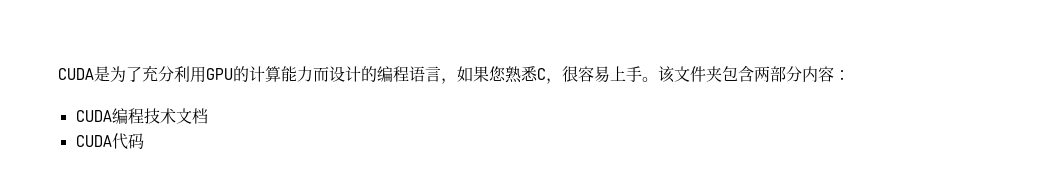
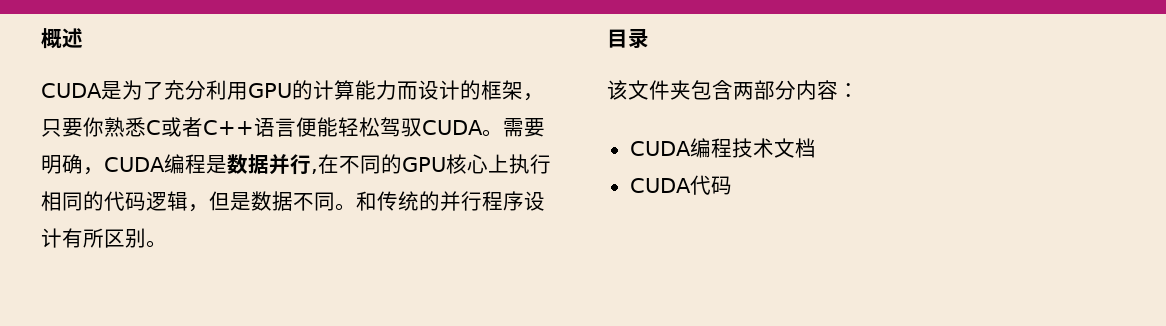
(58, 74) none -> [41,28,83,49] 概述 //
[377,66,658,84] 编程语言，如果您熟悉C，很容易上手。 -> [481,80,544,101] [41,117,545,137] [41,154,551,175] [41,191,545,212] [41,228,167,248] [607,28,649,49] 框架，只要你熟悉C或者C++语言便能轻松驾驭CUDA。需要明确，CUDA编程是数据并行,在不同的GPU核心上执行相同的代码逻辑，但是数据不同。和传统的并行程序设计有所区别。 // 目录 //

